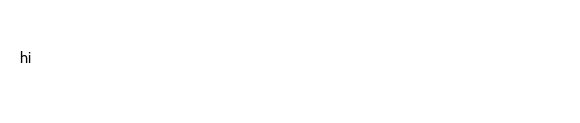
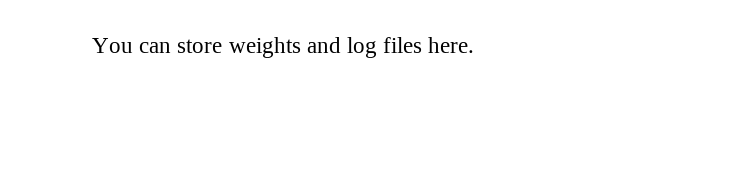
[20,51,31,63] hi -> [92,37,475,58] You can store weights and log files here.

